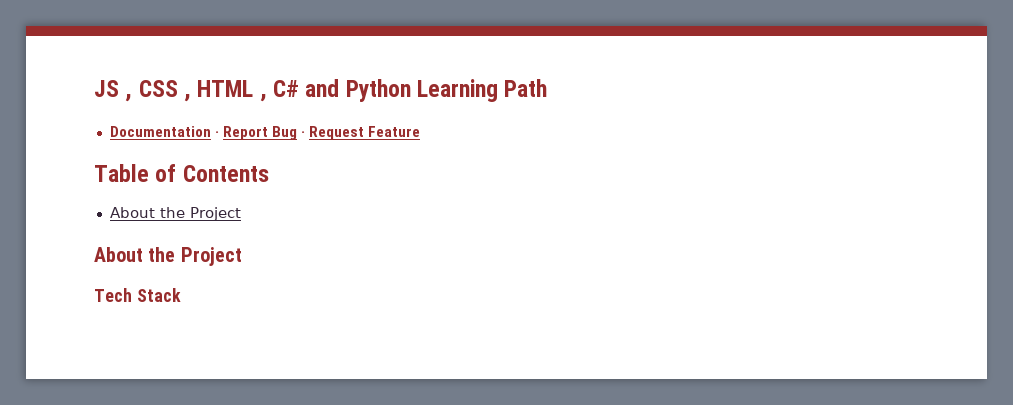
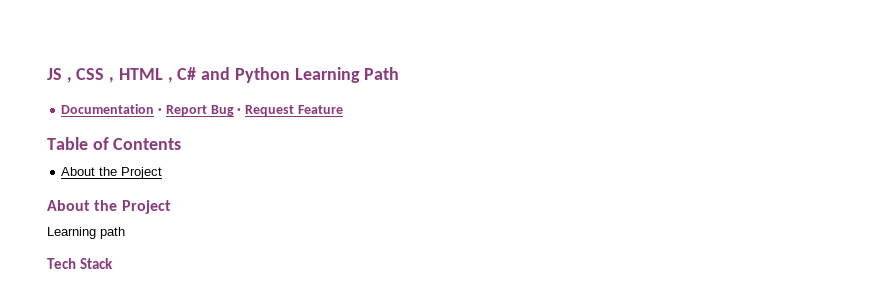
(242, 256) none -> [47,227,125,239] // Learning path

